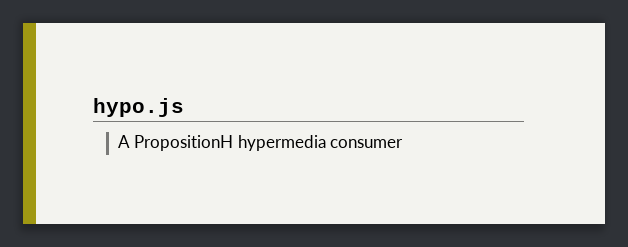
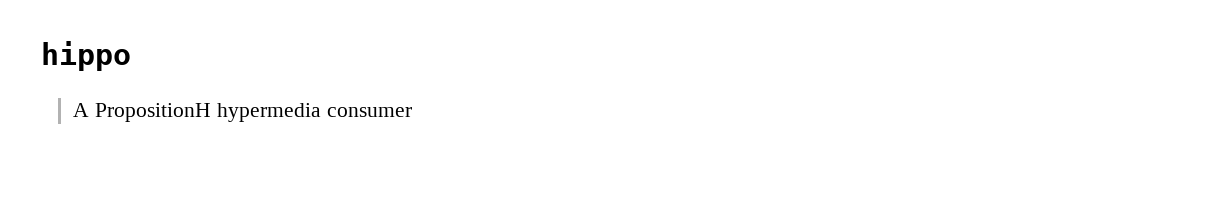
[93,98,184,117] hypo.js -> [41,41,131,71] hippo

